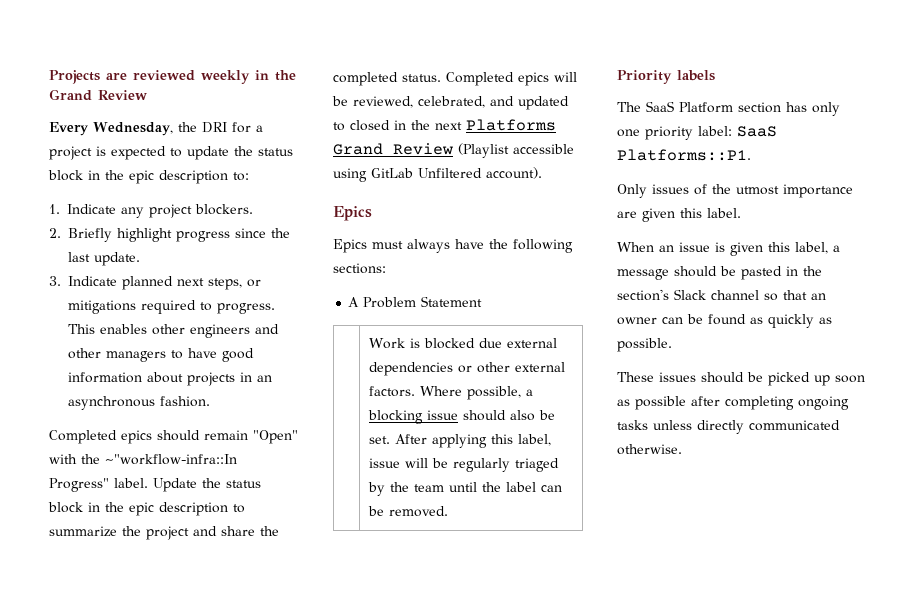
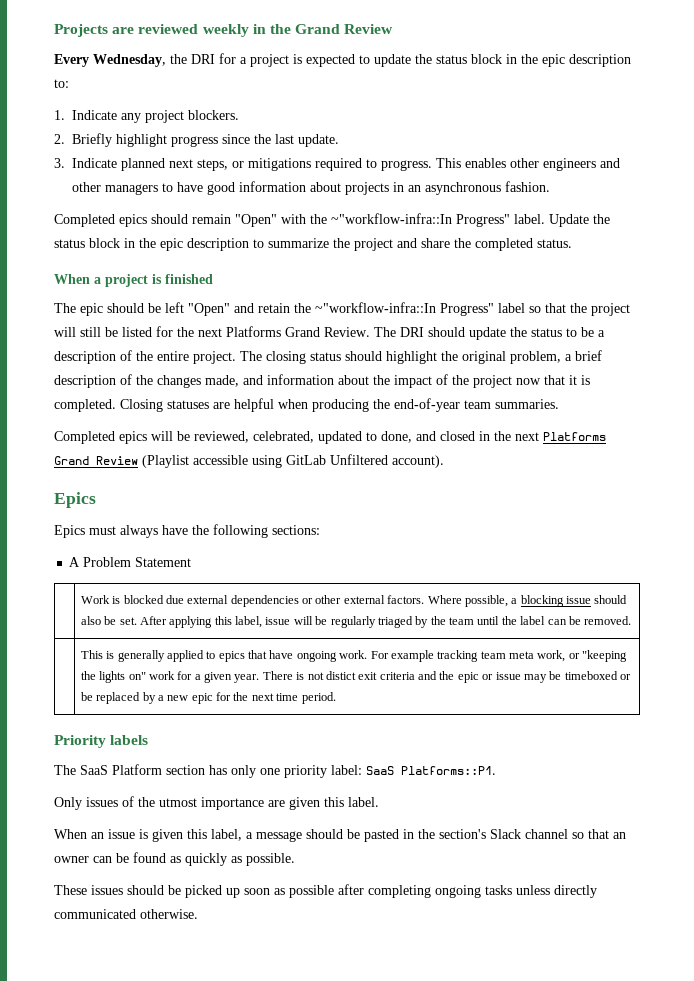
(441, 78) none -> [54,274,213,287] [54,302,630,316] [54,326,605,340] [54,350,602,364] [54,374,590,388] [54,398,559,412] // When a project is finished // The epic should be left "Open" and retain the ~"workflow-infra::In Progress" label so that the project will still be listed for the next Platforms Grand Review. The DRI should update the status to be a description of the entire project. The closing status should highlight the original problem, a brief description of the changes made, and information about the impact of the project now that it is completed. Closing statuses are helpful when producing the end-of-year team summaries. //
[490,96,514,106] and -> (314, 437) none
(345, 126) none -> [381,431,436,443] done, and
(448, 511) none -> [80,650,628,662] [80,671,632,683] [80,692,336,704] // | This is generally applied to epics that have ongoing work. For example tracking team meta work, or "keeping the lights on" work for a given year. There is not distict exit criteria and the epic or issue may be timeboxed or be replaced by a new epic for the next time period.

